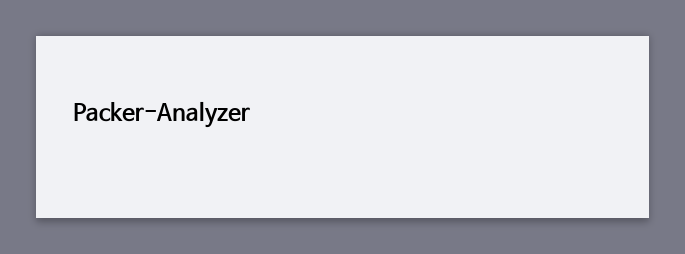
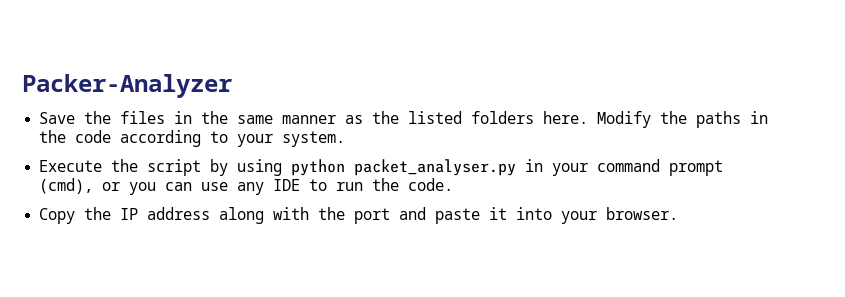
(250, 114) none -> [39,111,769,128] [39,130,346,147] [39,159,724,176] [39,178,454,195] [39,207,679,224] // Save the files in the same manner as the listed folders here. Modify the paths in the code according to your system. // Execute the script by using python packet_analyser.py in your command prompt (cmd), or you can use any IDE to run the code. // Copy the IP address along with the port and paste it into your browser.

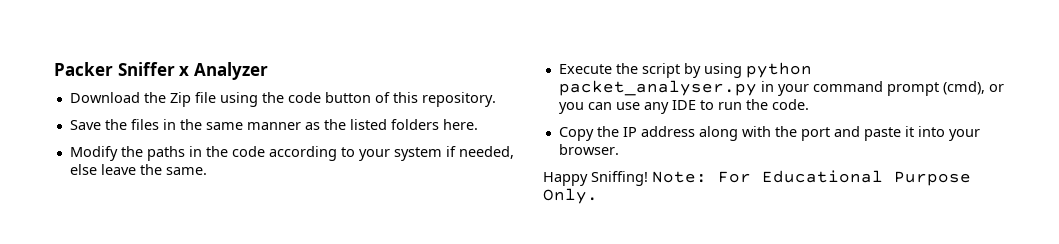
[22,74,232,98] Packer-Analyzer -> [54,62,268,80] [69,92,496,107] Packer Sniffer x Analyzer // Download the Zip file using the code button of this repository.
(589, 117) none -> (478, 124) //
[282,131,346,147] system. -> [393,146,514,161] [69,164,207,175] system if needed, else leave the same.
(679, 213) none -> [543,170,971,186] [543,188,598,204] // Happy Sniffing! Note: For Educational Purpose Only.

